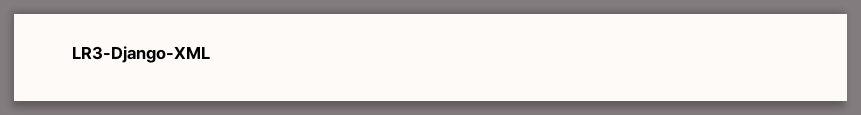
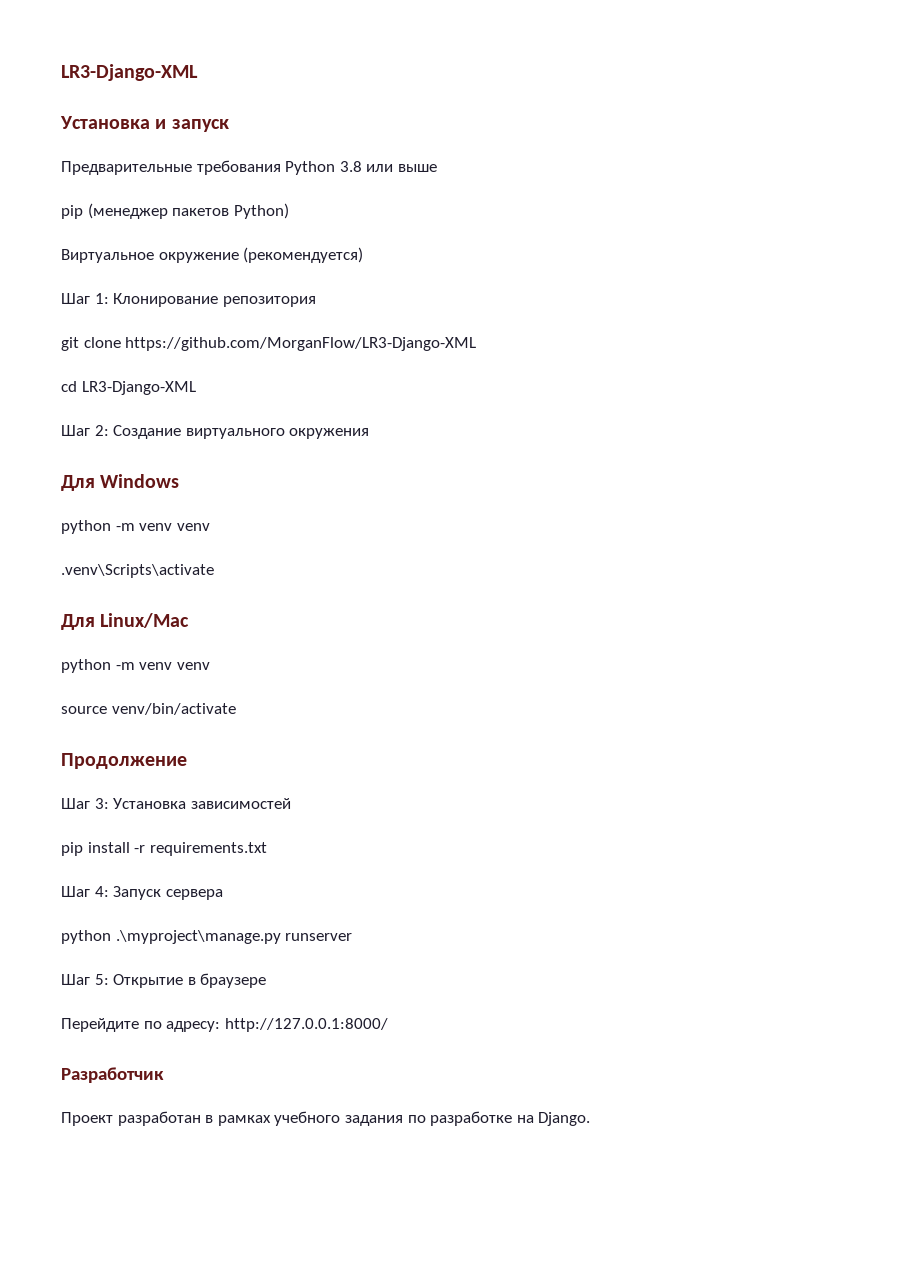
[72,46,210,63] LR3-Django-XML -> [61,64,198,81] [60,116,229,132] [61,160,437,175] [61,203,289,219] [61,247,364,263] [61,293,316,307] [61,337,477,351] [61,381,196,395] [61,425,370,439] [61,474,180,491] [61,520,210,534] [61,564,214,578] [61,613,190,630] [61,659,210,673] [61,703,236,715] [61,753,187,769] [61,798,291,809] [61,842,267,856] [61,886,223,900] [61,930,353,944] [61,973,267,988] [61,1018,388,1032] [61,1067,164,1083] [61,1111,591,1126] LR3-Django-XML // Установка и запуск // Предварительные требования Python 3.8 или выше // pip (менеджер пакетов Python) // Виртуальное окружение (рекомендуется) // Шаг 1: Клонирование репозитория // git clone https://github.com/MorganFlow/LR3-Django-XML // cd LR3-Django-XML // Шаг 2: Создание виртуального окружения // Для Windows // python -m venv venv // .venv\Scripts\activate // Для Linux/Mac // python -m venv venv // source venv/bin/activate // Продолжение // Шаг 3: Установка зависимостей // pip install -r requirements.txt // Шаг 4: Запуск сервера // python .\myproject\manage.py runserver // Шаг 5: Открытие в браузере // Перейдите по адресу: http://127.0.0.1:8000/ // Разработчик // Проект разработан в рамках учебного задания по разработке на Django.

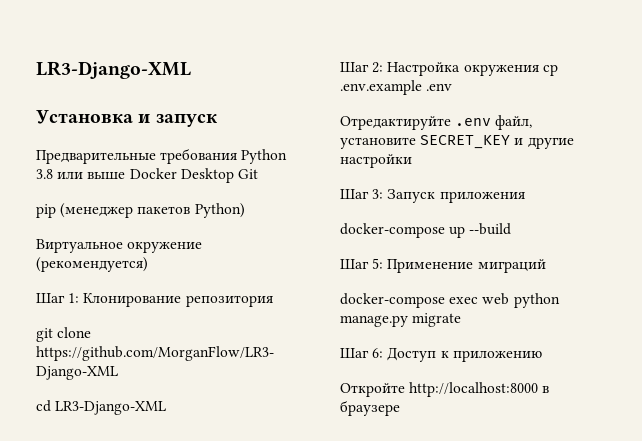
(437, 168) none -> [129,168,258,183] Docker Desktop Git
[113,425,285,439] Создание виртуального -> [387,62,461,76] Настройка
[61,474,180,491] [61,520,210,534] [61,564,214,578] [61,613,190,630] [61,659,210,673] [61,703,236,715] [61,753,187,769] [61,798,291,809] [61,842,267,856] [61,886,223,900] [61,930,353,944] [61,973,267,988] [61,1018,388,1032] [61,1067,164,1083] [61,1111,591,1126] // Для Windows // python -m venv venv // .venv\Scripts\activate // Для Linux/Mac // python -m venv venv // source venv/bin/activate // Продолжение // Шаг 3: Установка зависимостей // pip install -r requirements.txt // Шаг 4: Запуск сервера // python .\myproject\manage.py runserver // Шаг 5: Открытие в браузере // Перейдите по адресу: http://127.0.0.1:8000/ // Разработчик // Проект разработан в рамках учебного задания по разработке на Django. -> [542,64,558,76] [340,80,453,95] [340,115,533,130] [340,135,574,149] [340,154,412,168] [340,189,525,203] [340,223,512,238] [340,258,546,273] [340,293,560,308] [340,313,462,327] [340,347,542,362] [340,382,550,397] [340,400,400,416] cp .env.example .env // Отредактируйте .env файл, установите SECRET_KEY и другие настройки // Шаг 3: Запуск приложения // docker-compose up --build // Шаг 5: Применение миграций // docker-compose exec web python manage.py migrate // Шаг 6: Доступ к приложению // Откройте http://localhost:8000 в браузере

